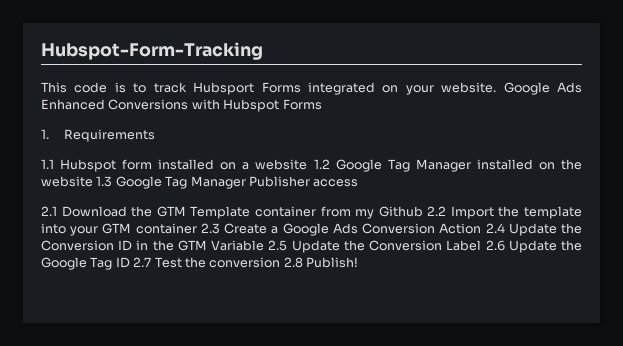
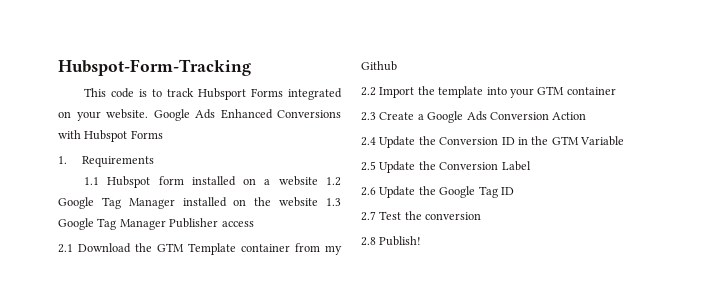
(423, 211) none -> (397, 66) //
(197, 228) none -> (616, 91) //
(482, 228) none -> (587, 116) //
(265, 245) none -> (624, 141) //
(482, 245) none -> (531, 166) //
(130, 262) none -> (514, 191) //
(281, 262) none -> (482, 216) //

